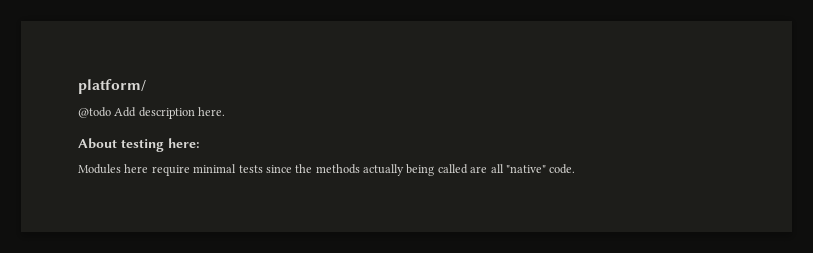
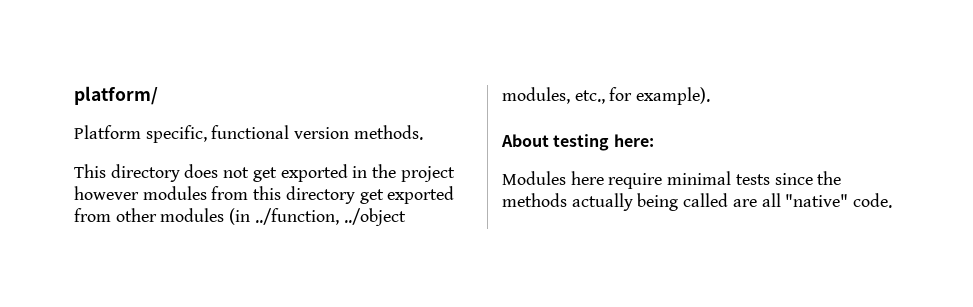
[78,107,226,119] @todo Add description here. -> [74,125,423,143] [74,164,455,182] [74,186,455,204] [74,208,406,226] [502,87,711,105] Platform specific, functional version methods. // This directory does not get exported in the project however modules from this directory get exported from other modules (in ../function, ../object modules, etc., for example).

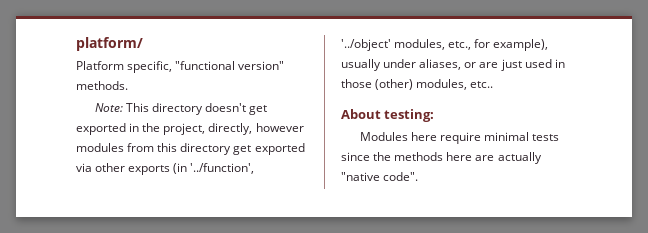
[211,125,350,139] functional version -> [175,61,285,70] "functional version"
(423, 132) none -> [94,103,123,112] Note:
[184,164,250,178] does not -> [205,103,247,112] doesn't
[400,166,455,182] project -> [163,123,253,135] project, directly,
[74,208,406,226] [502,87,711,105] from other modules (in ../function, ../object modules, etc., for example). -> [76,163,255,175] [341,39,549,51] [341,59,565,71] [341,79,494,90] via other exports (in '../function', '../object' modules, etc., for example), usually under aliases, or are just used in those (other) modules, etc..
[553,134,654,151] testing here: -> [384,109,435,122] testing:
[571,193,893,211] actually being called are all "native" code. -> [446,152,542,164] [341,172,419,181] here are actually "native code".

